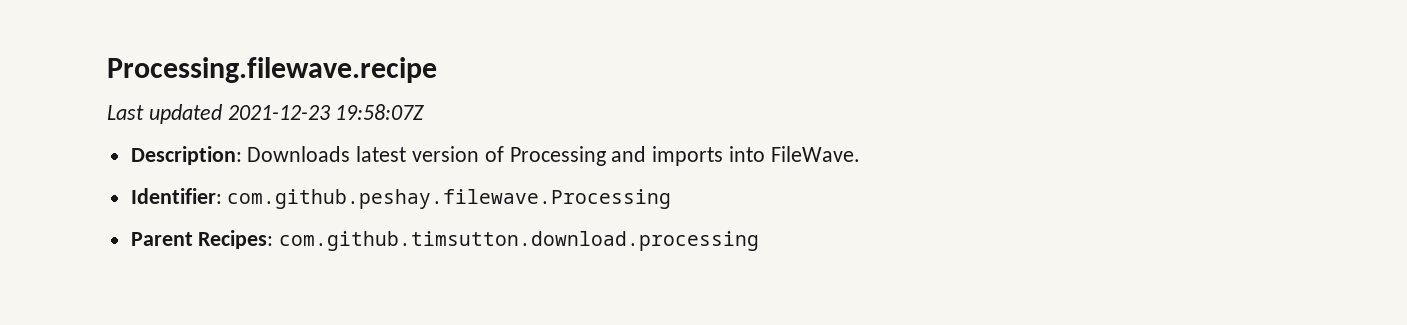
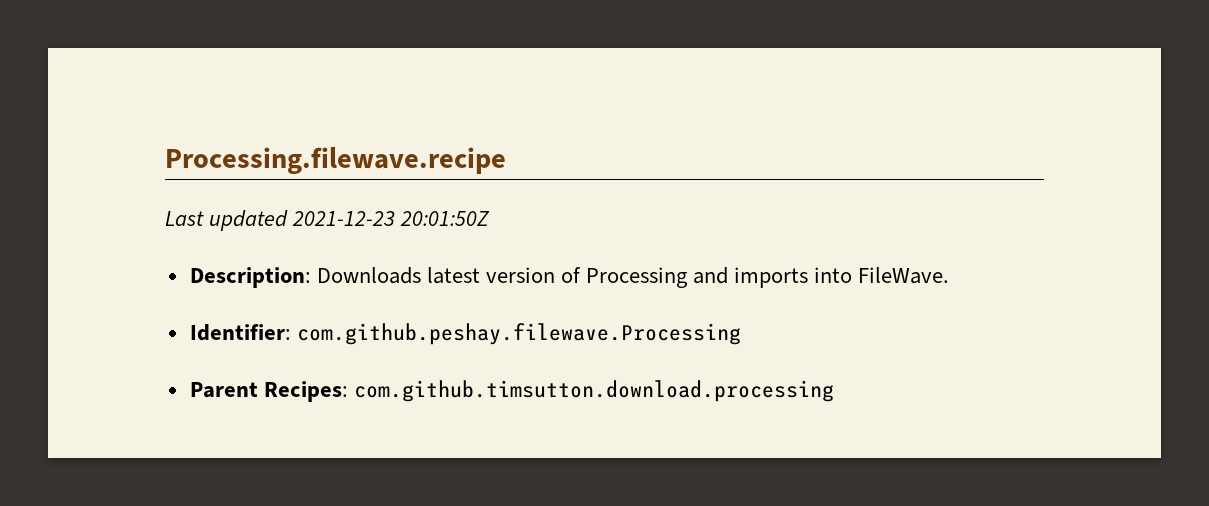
[335,104,425,120] 19:58:07Z -> [400,211,491,226] 20:01:50Z

